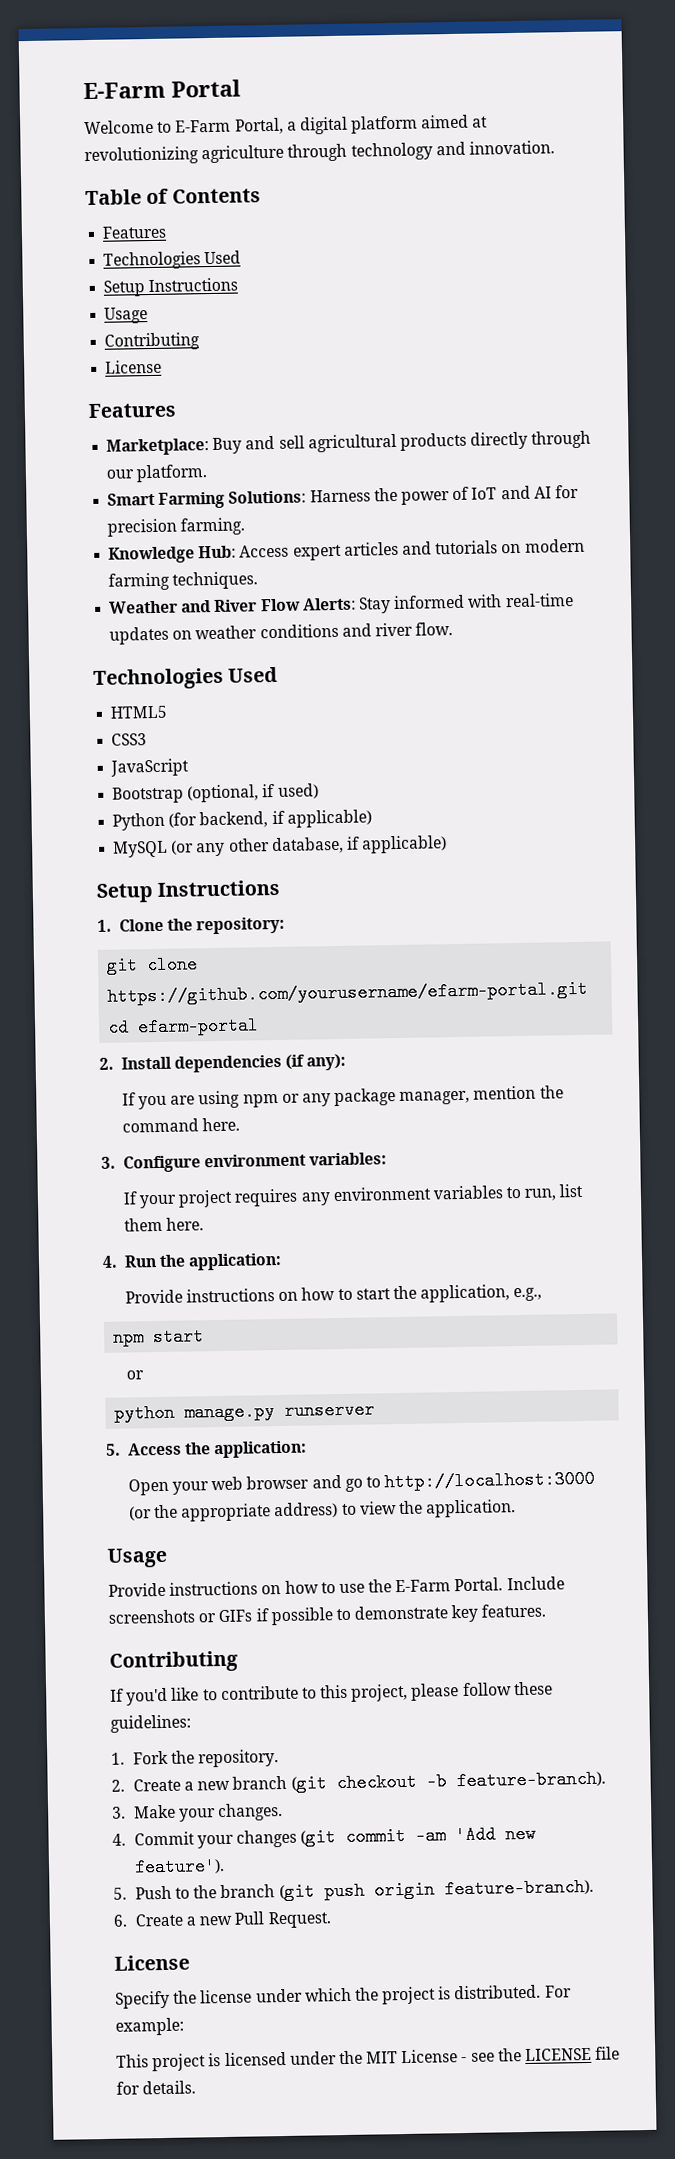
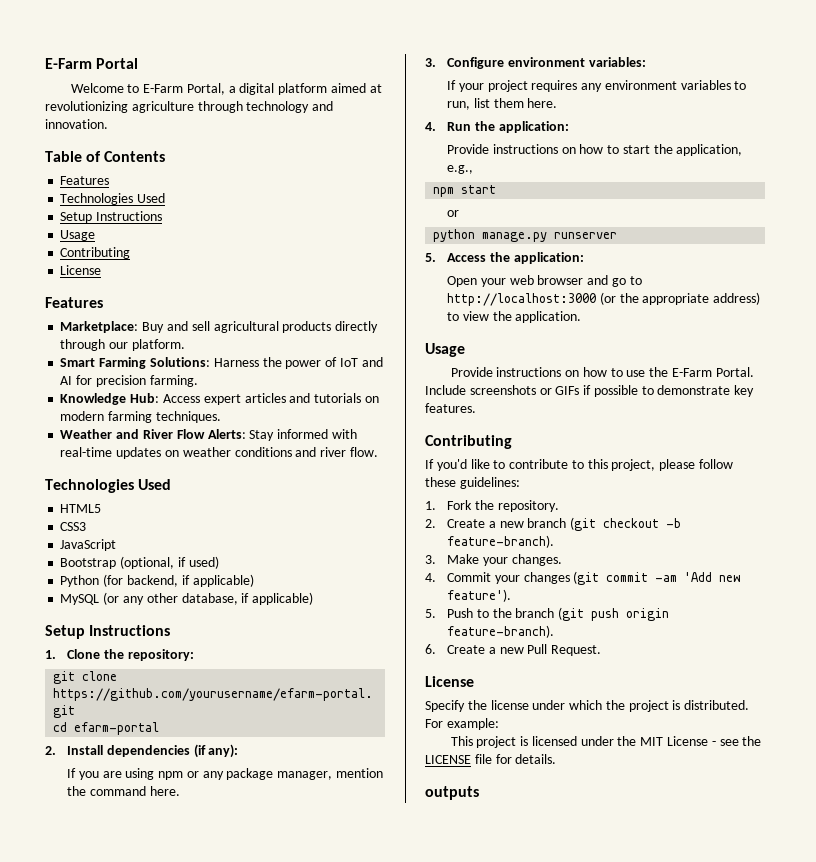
(197, 2087) none -> [425,786,479,800] // outputs

